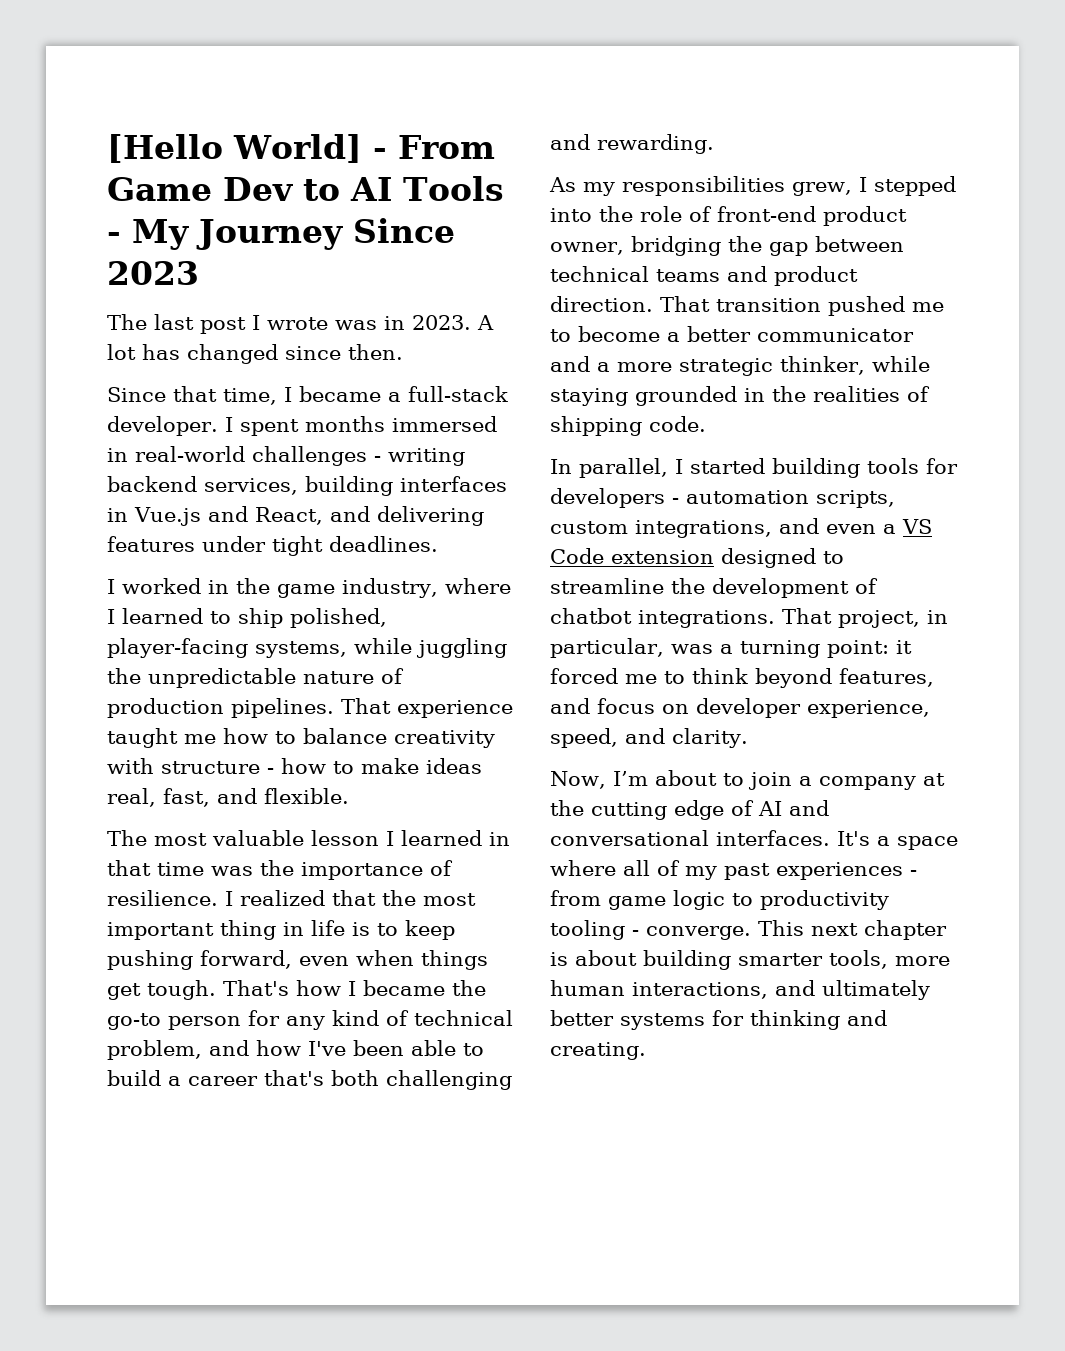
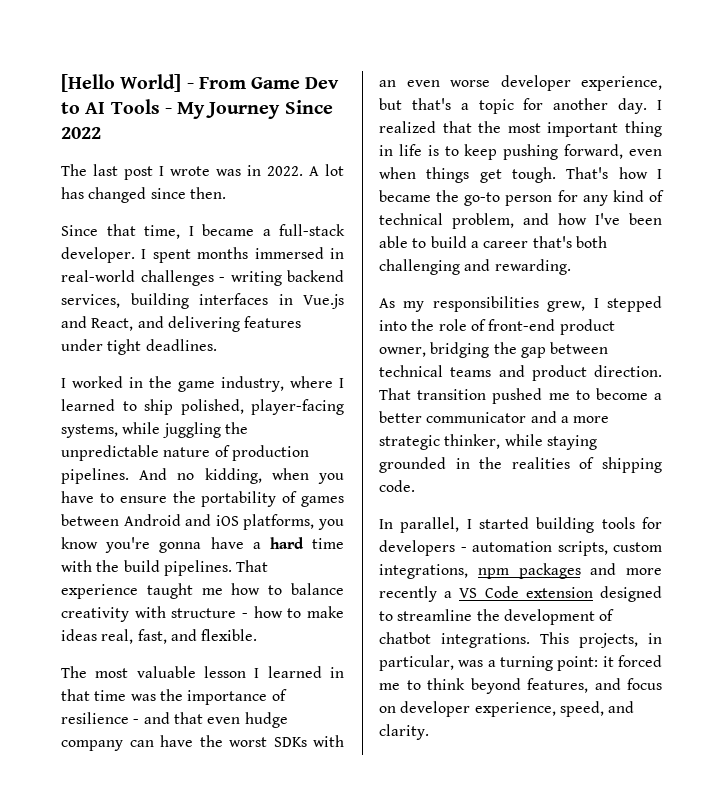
[107,261,199,285] 2023 -> [61,127,101,139] 2022
[412,315,471,330] 2023. -> [267,166,303,176] 2022.
(334, 708) none -> [139,468,344,484] [61,491,344,507] [61,514,344,530] [61,537,344,553] [61,560,232,576] And no kidding, when you have to ensure the portability of games between Android and iOS platforms, you know you're gonna have a hard time with the build pipelines.
[107,890,218,906] resilience. -> [61,712,288,728] [61,735,344,751] [379,75,662,91] [379,98,648,114] resilience - and that even hudge company can have the worst SDKs with an even worse developer experience, but that's a topic for another day.
[779,518,876,534] and even -> [477,563,662,579] [379,586,437,602] npm packages and more recently
[782,608,920,628] That project, -> [540,632,638,648] This projects,
[550,770,945,790] [550,800,829,820] [550,830,958,850] [550,860,917,880] [550,890,889,910] [550,920,947,940] [550,950,950,970] [550,980,930,1000] [550,1010,887,1030] [550,1042,646,1060] // Now, I’m about to join a company at the cutting edge of AI and conversational interfaces. It's a space where all of my past experiences - from game logic to productivity tooling - converge. This next chapter is about building smarter tools, more human interactions, and ultimately better systems for thinking and creating. -> (429, 732) none

